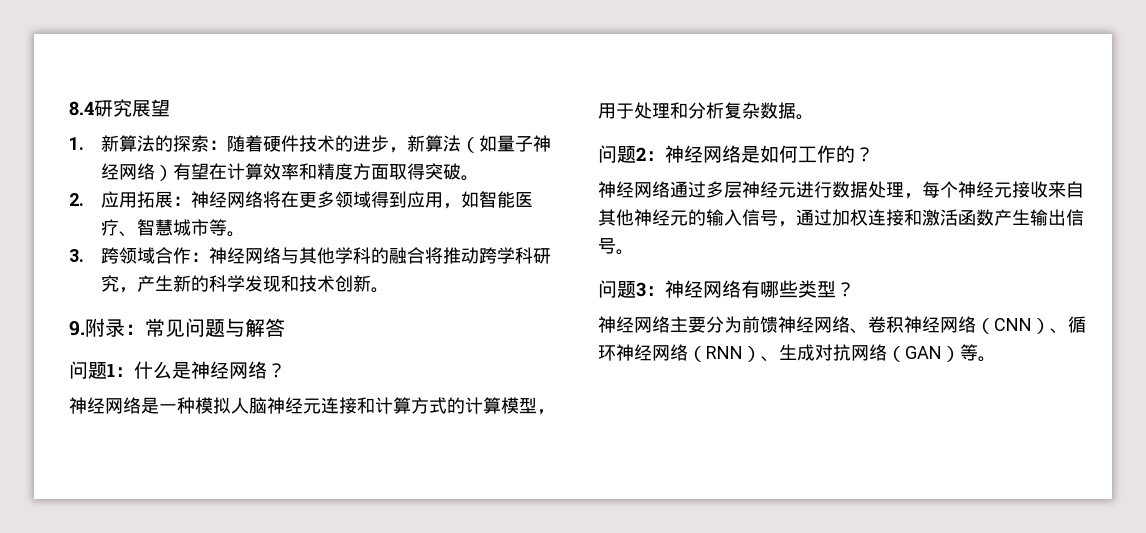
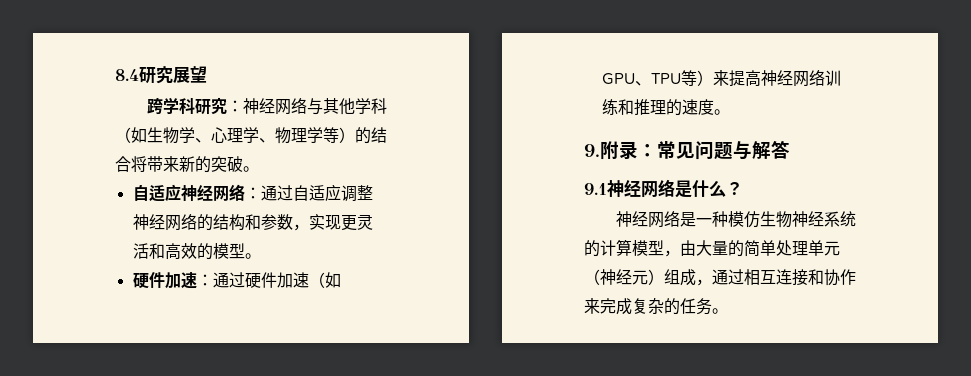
[69,135,551,153] [100,163,479,181] [69,191,533,209] [100,219,245,237] [69,247,191,264] 1.新算法的探索：随着硬件技术的进步，新算法（如量子神经网络）有望在计算效率和精度方面取得突破。 // 2.应用拓展：神经网络将在更多领域得到应用，如智能医疗、智慧城市等。 // 3.跨领域合作 -> [146,97,227,115] 跨学科研究
[370,247,551,264] [100,275,371,293] 的融合将推动跨学科研究，产生新的科学发现和技术创新 -> [115,127,387,144] [115,156,259,173] [132,184,373,202] [132,213,373,231] [132,243,261,260] [132,272,341,289] [601,69,841,87] [601,99,714,116] （如生物学、心理学、物理学等）的结合将带来新的突破。 // 自适应神经网络：通过自适应调整神经网络的结构和参数，实现更灵活和高效的模型。 // 硬件加速：通过硬件加速（如GPU、TPU等）来提高神经网络训练和推理的速度
[69,361,267,379] 问题1：什么是神经网络 -> [584,179,726,198] 9.1神经网络是什么
[213,397,555,415] [598,102,814,120] [598,145,874,163] [598,181,1084,199] [598,209,1084,227] [598,238,634,255] [598,280,855,298] [598,316,1086,334] [598,344,978,362] 拟人脑神经元连接和计算方式的计算模型，用于处理和分析复杂数据。 // 问题2：神经网络是如何工作的？ // 神经网络通过多层神经元进行数据处理，每个神经元接收来自其他神经元的输入信号，通过加权连接和激活函数产生输出信号。 // 问题3：神经网络有哪些类型？ // 神经网络主要分为前馈神经网络、卷积神经网络（CNN）、循环神经网络（RNN）、生成对抗网络（GAN）等 -> [743,211,856,228] [584,239,840,257] [584,269,856,286] [584,298,712,315] 仿生物神经系统的计算模型，由大量的简单处理单元（神经元）组成，通过相互连接和协作来完成复杂的任务

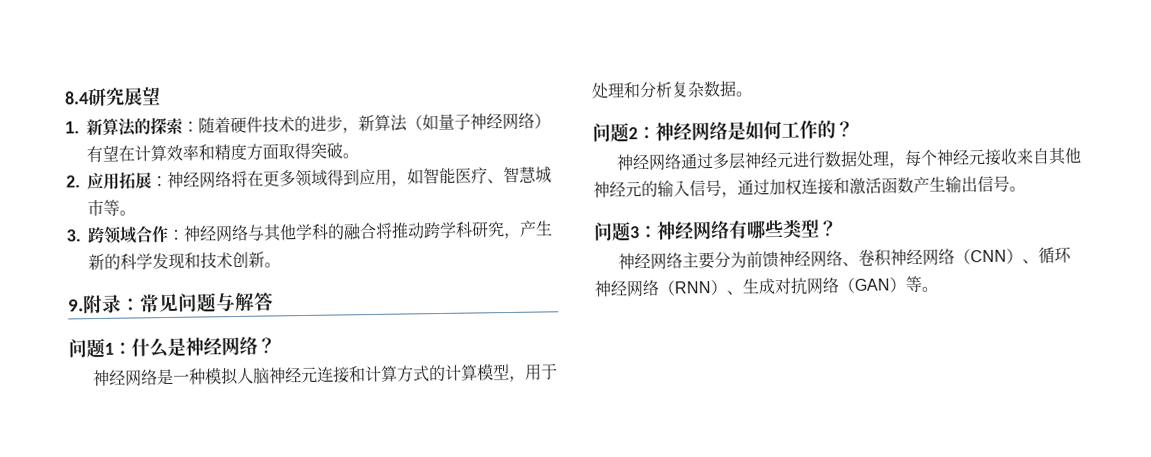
[146,97,227,115] 跨学科研究 -> [65,112,551,137] [86,142,359,163] [66,166,552,191] [87,199,136,217] [66,225,169,244] 1.新算法的探索：随着硬件技术的进步，新算法（如量子神经网络）有望在计算效率和精度方面取得突破。 // 2.应用拓展：神经网络将在更多领域得到应用，如智能医疗、智慧城市等。 // 3.跨领域合作
[115,127,387,144] [115,156,259,173] [132,184,373,202] [132,213,373,231] [132,243,261,260] [132,272,341,289] [601,69,841,87] [601,99,714,116] （如生物学、心理学、物理学等）的结合将带来新的突破。 // 自适应神经网络：通过自适应调整神经网络的结构和参数，实现更灵活和高效的模型。 // 硬件加速：通过硬件加速（如GPU、TPU等）来提高神经网络训练和推理的速度 -> [327,220,553,241] [88,251,265,271] 的融合将推动跨学科研究，产生新的科学发现和技术创新
[584,179,726,198] 9.1神经网络是什么 -> [68,336,258,359] 问题1：什么是神经网络
[743,211,856,228] [584,239,840,257] [584,269,856,286] [584,298,712,315] 仿生物神经系统的计算模型，由大量的简单处理单元（神经元）组成，通过相互连接和协作来完成复杂的任务 -> [220,363,559,386] [591,80,753,99] [592,120,854,143] [616,147,1083,171] [593,175,1026,198] [593,219,838,242] [618,246,1073,270] [594,275,922,298] 拟人脑神经元连接和计算方式的计算模型，用于处理和分析复杂数据。 // 问题2：神经网络是如何工作的？ // 神经网络通过多层神经元进行数据处理，每个神经元接收来自其他神经元的输入信号，通过加权连接和激活函数产生输出信号。 // 问题3：神经网络有哪些类型？ // 神经网络主要分为前馈神经网络、卷积神经网络（CNN）、循环神经网络（RNN）、生成对抗网络（GAN）等

